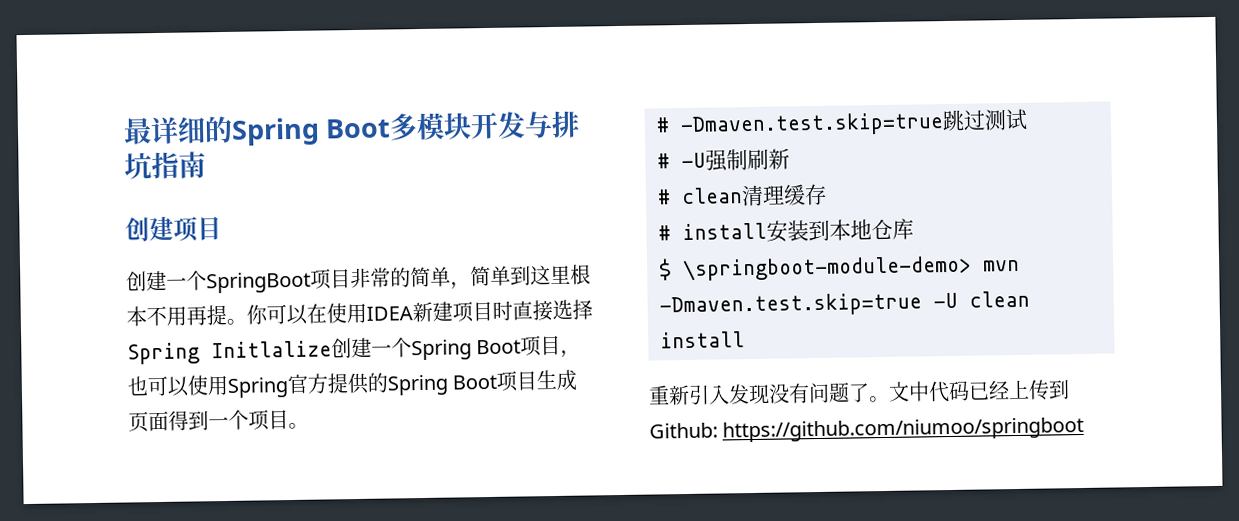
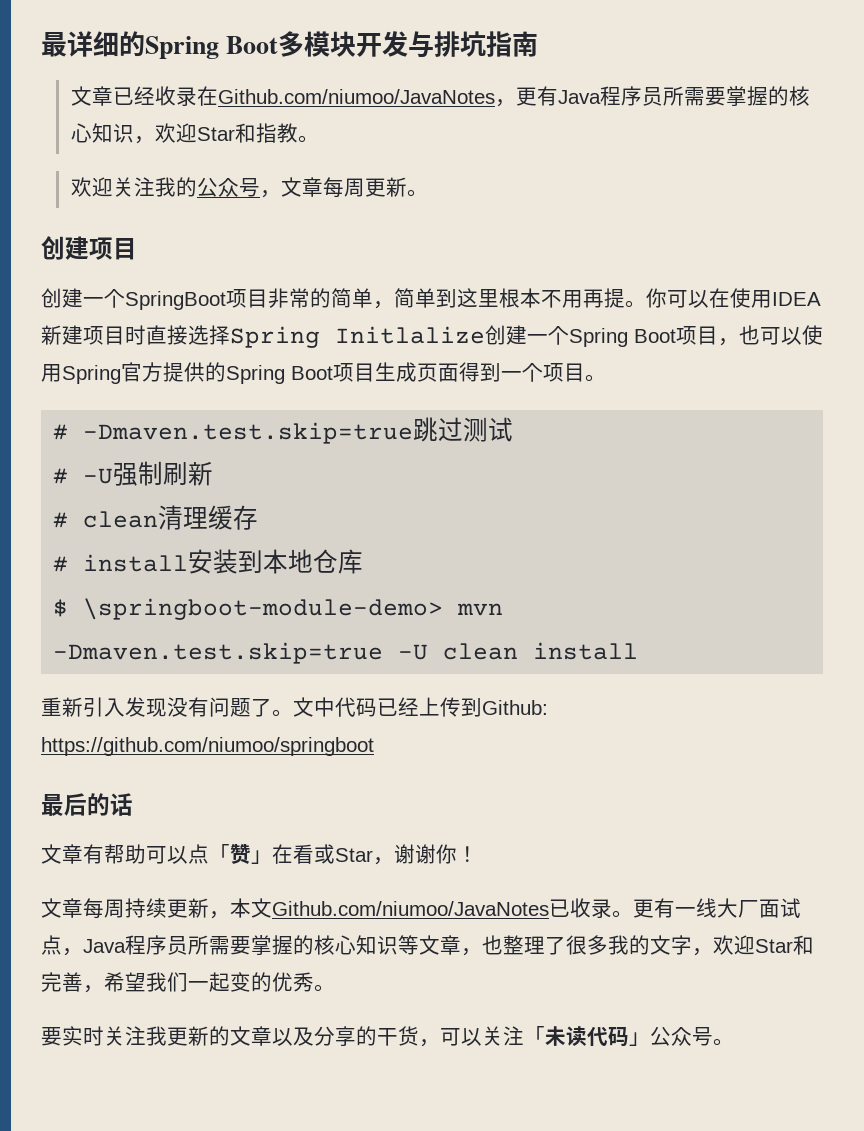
(206, 165) none -> [70,86,810,107] [70,123,319,144] [70,177,428,198] // 文章已经收录在Github.com/niumoo/JavaNotes，更有Java程序员所需要掌握的核心知识，欢迎Star和指教。 // 欢迎关注我的公众号，文章每周更新。
(1085, 429) none -> [41,793,133,816] [41,844,478,865] [41,898,801,919] [41,935,814,956] [41,972,335,993] [41,1026,734,1047] // 最后的话 // 文章有帮助可以点「赞」在看或Star，谢谢你！ // 文章每周持续更新，本文Github.com/niumoo/JavaNotes已收录。更有一线大厂面试点，Java程序员所需要掌握的核心知识等文章，也整理了很多我的文字，欢迎Star和完善，希望我们一起变的优秀。 // 要实时关注我更新的文章以及分享的干货，可以关注「未读代码」公众号。

